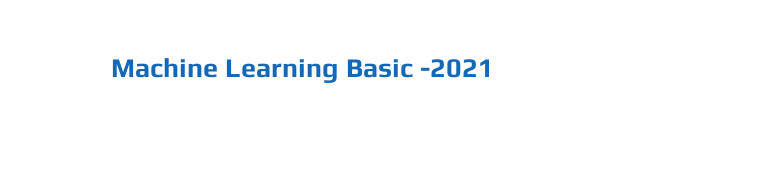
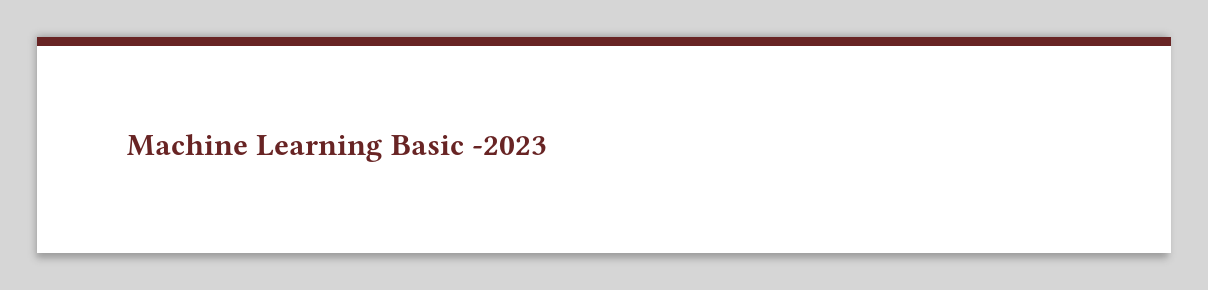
[419,59,494,78] -2021 -> [472,136,548,155] -2023

